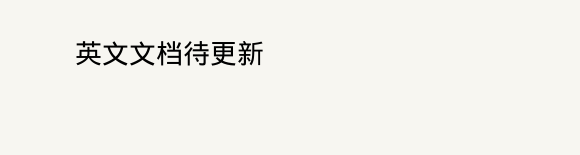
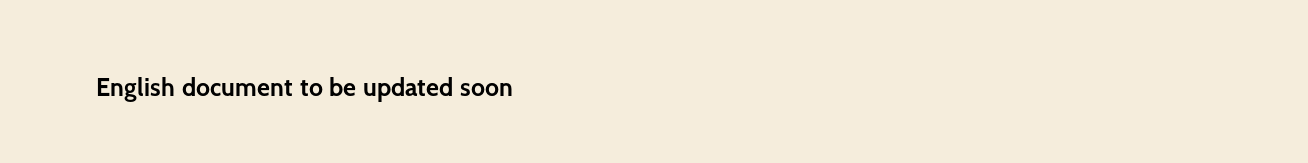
[75,40,264,66] 英文文档待更新 -> [96,77,513,102] English document to be updated soon

